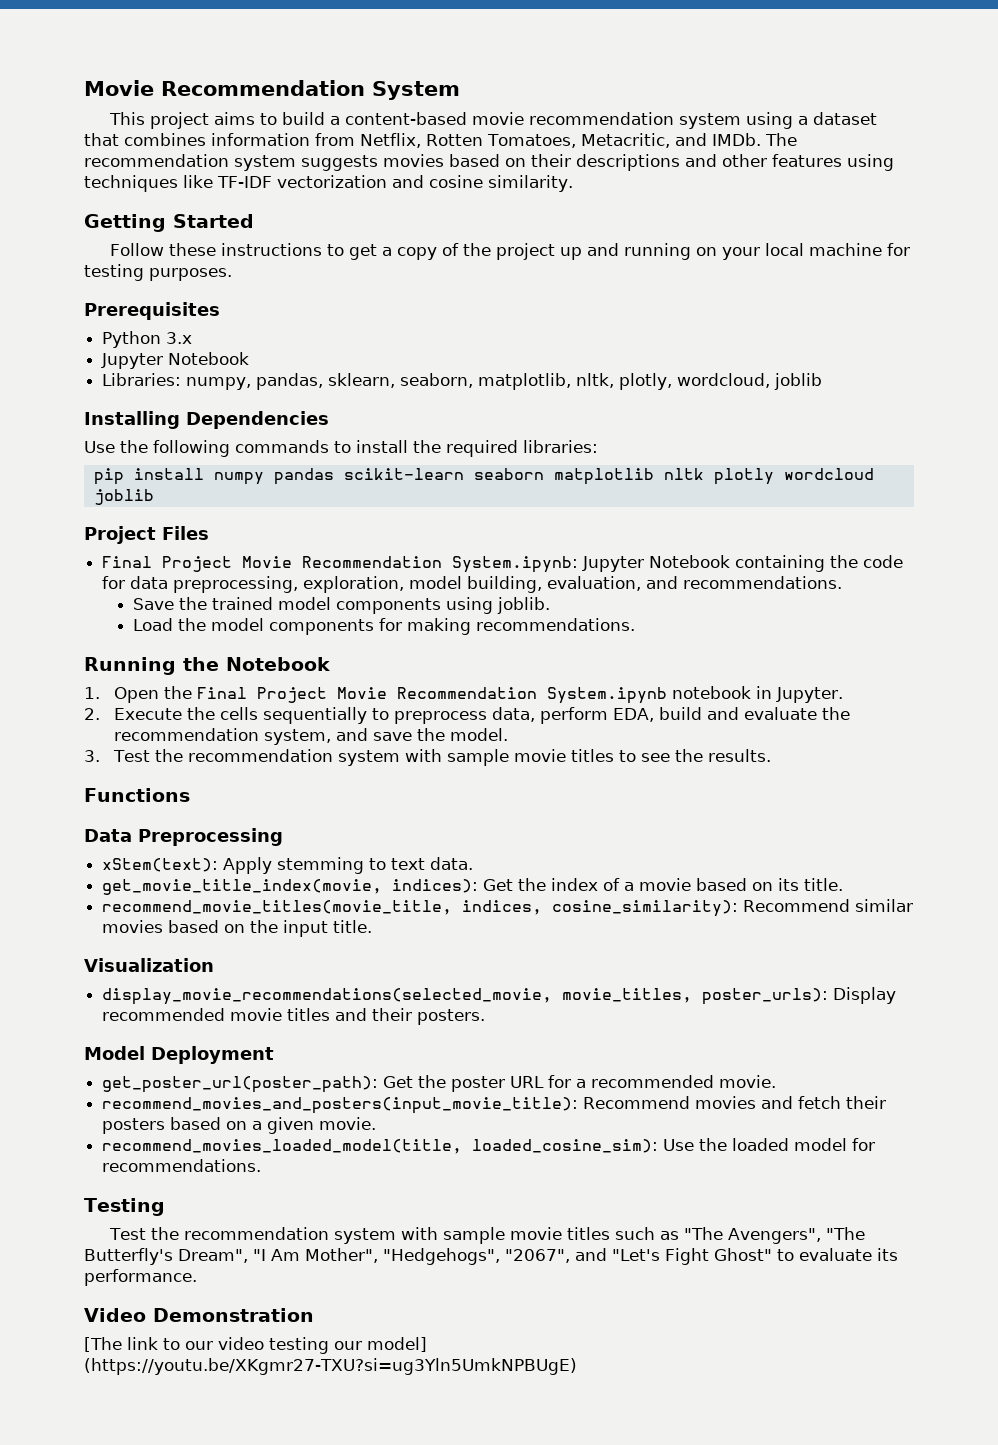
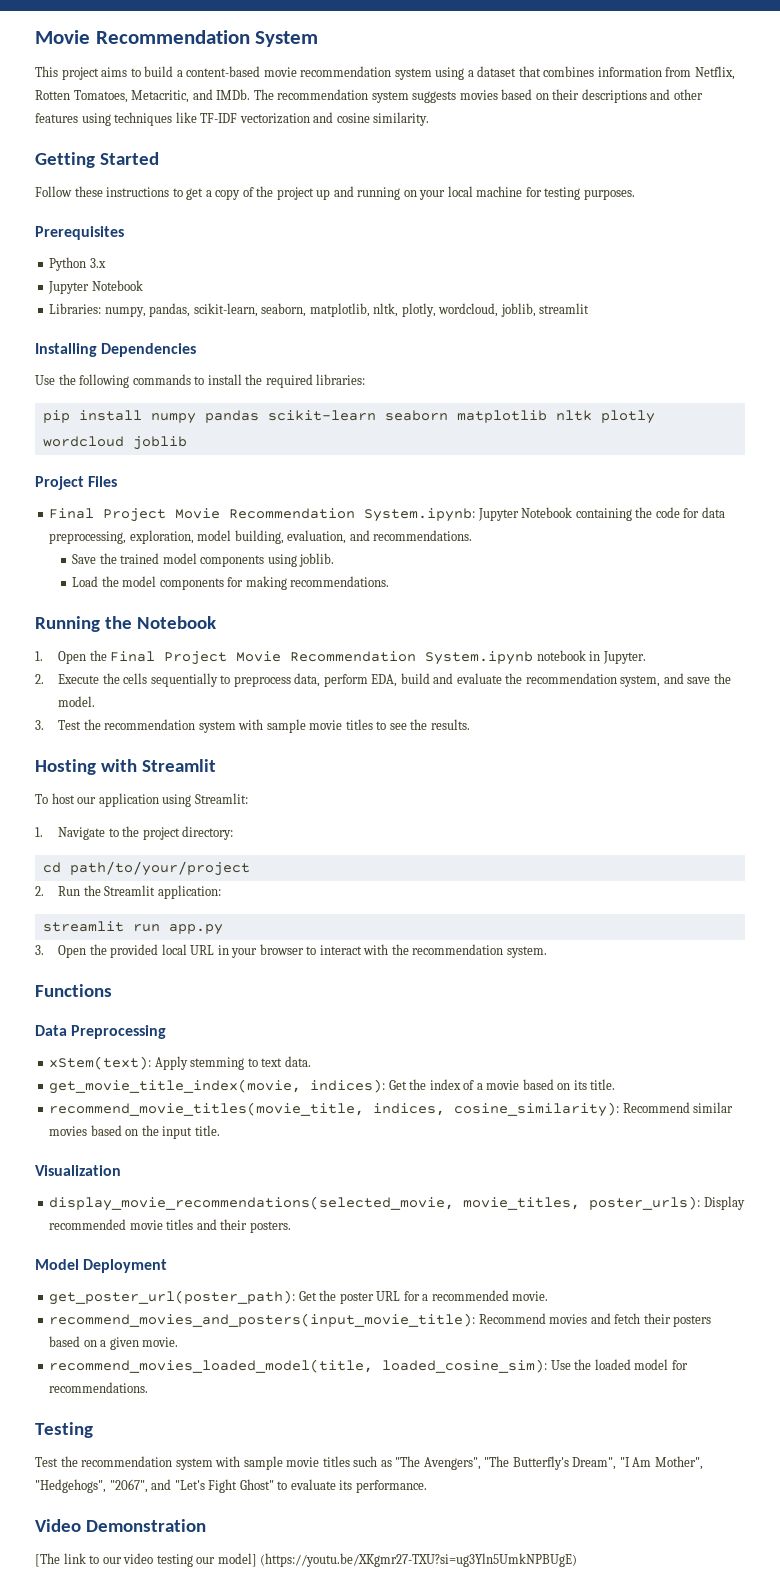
[328,373,396,388] sklearn, -> [193,303,258,317] scikit-learn,
[774,373,823,390] joblib -> [500,303,590,317] joblib, streamlit
(772, 755) none -> [35,759,216,775] [35,793,248,807] [35,826,234,840] [42,861,250,876] [35,885,221,899] [42,921,223,935] [35,944,547,958] // Hosting with Streamlit // To host our application using Streamlit: // 1. Navigate to the project directory: // cd path/to/your/project // 2. Run the Streamlit application: // streamlit run app.py // 3. Open the provided local URL in your browser to interact with the recommendation system.

